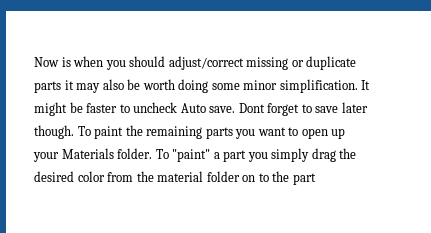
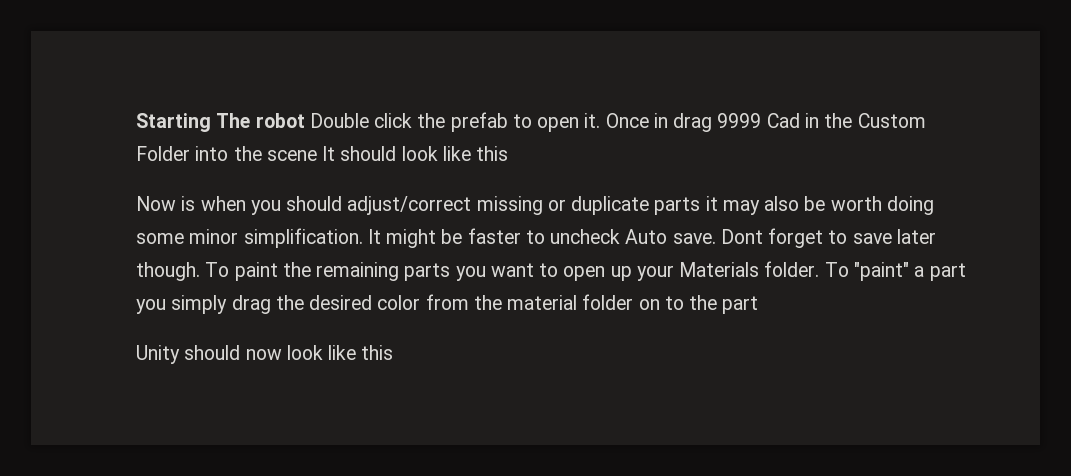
(34, 62) none -> [136,112,926,132] [136,146,509,161] Starting The robot Double click the prefab to open it. Once in drag 9999 Cad in the Custom Folder into the scene It should look like this //
(316, 179) none -> [136,345,394,364] // Unity should now look like this

